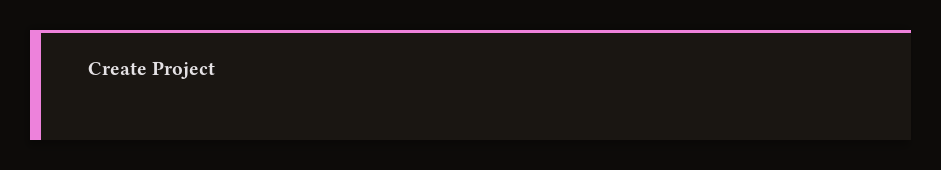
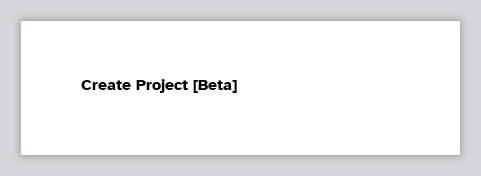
(216, 70) none -> [193,80,237,93] [Beta]

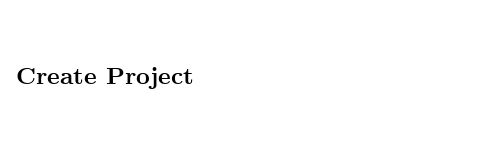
[193,80,237,93] [Beta] -> (194, 78) none

